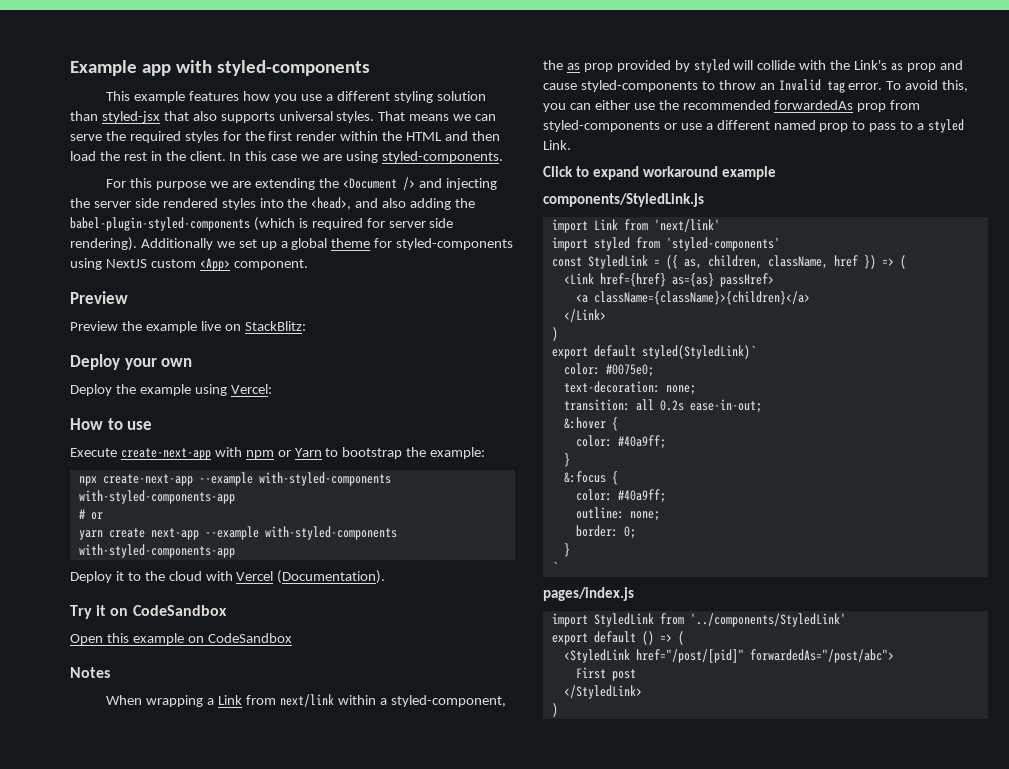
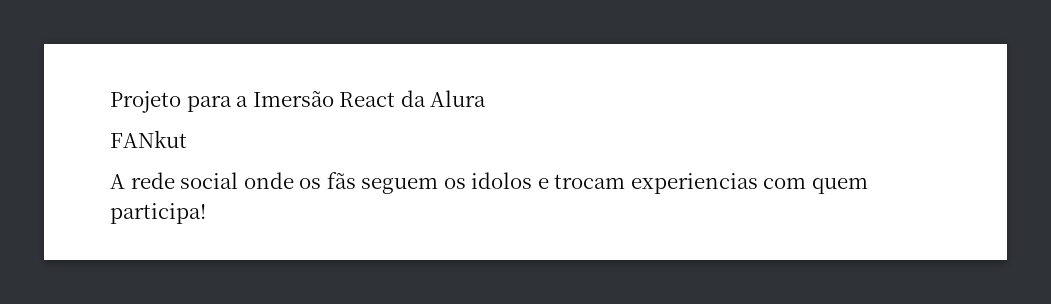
[70,60,370,76] [106,91,486,103] [70,111,497,123] [70,131,500,143] [70,151,503,163] [106,177,497,190] [70,197,476,210] [70,217,454,231] [70,237,514,251] [70,258,308,271] [70,291,128,304] [70,321,306,333] [70,354,193,370] [70,384,272,396] [70,418,153,430] [70,447,486,460] [78,472,391,486] [78,490,235,504] [78,509,103,520] [78,526,397,540] [78,544,235,558] [70,570,386,584] [70,605,227,619] [70,633,292,645] [70,667,110,678] [106,694,506,707] [543,59,963,73] [543,79,969,93] [543,100,921,112] [543,119,965,133] [543,140,571,150] [543,166,776,180] [543,193,704,207] [551,219,720,233] [551,237,780,251] [551,255,906,269] [563,273,774,287] [575,291,810,305] [563,309,606,322] [551,327,558,341] [551,345,756,359] [563,363,654,377] [563,381,696,395] [563,399,762,413] [563,417,618,431] [575,435,666,449] [563,453,570,467] [563,471,618,485] [575,489,666,503] [575,507,660,521] [575,525,636,539] [563,543,570,557] [551,561,558,572] [543,587,634,601] [551,613,846,627] [551,631,684,645] [563,649,894,663] [575,667,636,681] [563,685,642,699] [551,703,558,717] Example app with styled-components // This example features how you use a different styling solution than styled-jsx that also supports universal styles. That means we can serve the required styles for the first render within the HTML and then load the rest in the client. In this case we are using styled-components. // For this purpose we are extending the <Document /> and injecting the server side rendered styles into the <head>, and also adding the babel-plugin-styled-components (which is required for server side rendering). Additionally we set up a global theme for styled-components using NextJS custom <App> component. // Preview // Preview the example live on StackBlitz: // Deploy your own // Deploy the example using Vercel: // How to use // Execute create-next-app with npm or Yarn to bootstrap the example: // npx create-next-app --example with-styled-components with-styled-components-app // # or // yarn create next-app --example with-styled-components with-styled-components-app // Deploy it to the cloud with Vercel (Documentation). // Try it on CodeSandbox // Open this example on CodeSandbox // Notes // When wrapping a Link from next/link within a styled-component, the as prop provided by styled will collide with the Link's as prop and cause styled-components to throw an Invalid tag error. To avoid this, you can either use the recommended forwardedAs prop from styled-components or use a different named prop to pass to a styled Link. // Click to expand workaround example // components/StyledLink.js // import Link from 'next/link' // import styled from 'styled-components' // const StyledLink = ({ as, children, className, href }) => ( // <Link href={href} as={as} passHref> // <a className={className}>{children}</a> // </Link> // ) // export default styled(StyledLink)` // color: #0075e0; // text-decoration: none; // transition: all 0.2s ease-in-out; // &:hover { // color: #40a9ff; // } // &:focus { // color: #40a9ff; // outline: none; // border: 0; // } // ` // pages/index.js // import StyledLink from '../components/StyledLink' // export default () => ( // <StyledLink href="/post/[pid]" forwardedAs="/post/abc"> // First post // </StyledLink> // ) -> [110,90,487,113] [110,130,187,148] [110,172,868,194] [110,203,206,224] Projeto para a Imersão React da Alura // FANkut // A rede social onde os fãs seguem os idolos e trocam experiencias com quem participa!

